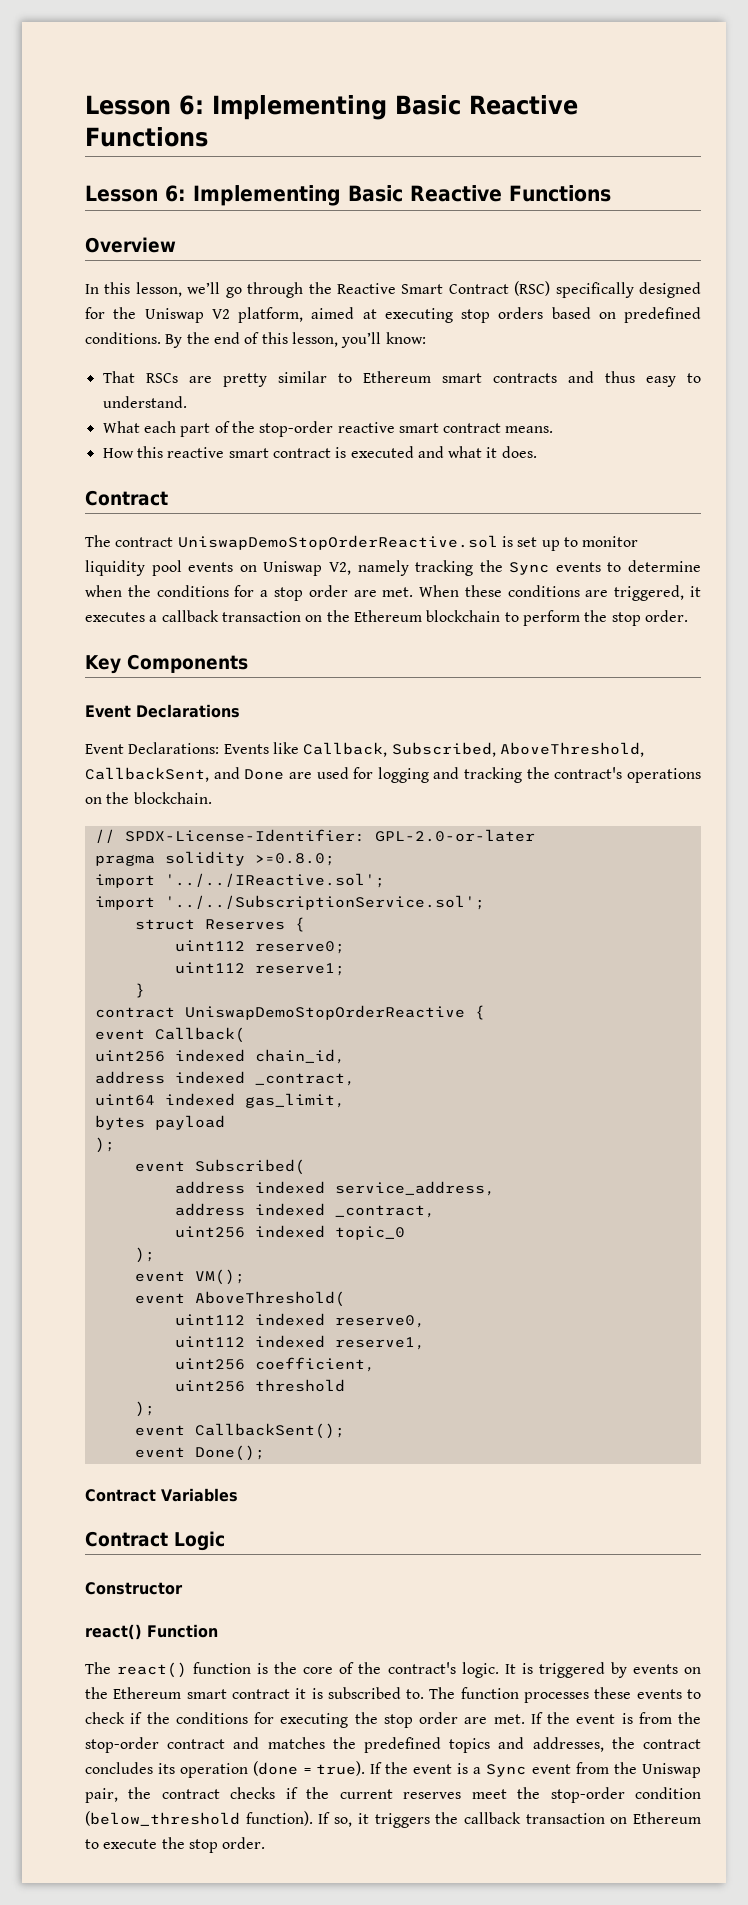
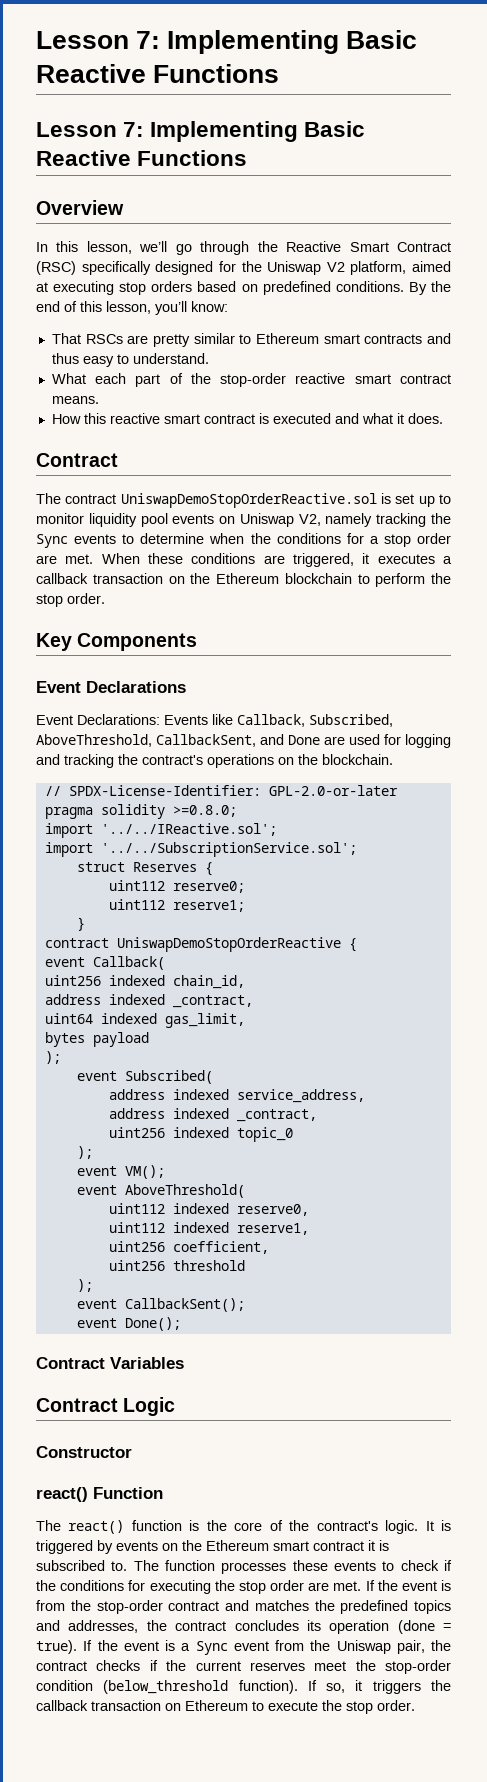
[85,95,204,115] Lesson 6: -> [36,31,161,49] Lesson 7:
[165,185,186,202] 6: -> [123,122,145,137] 7:

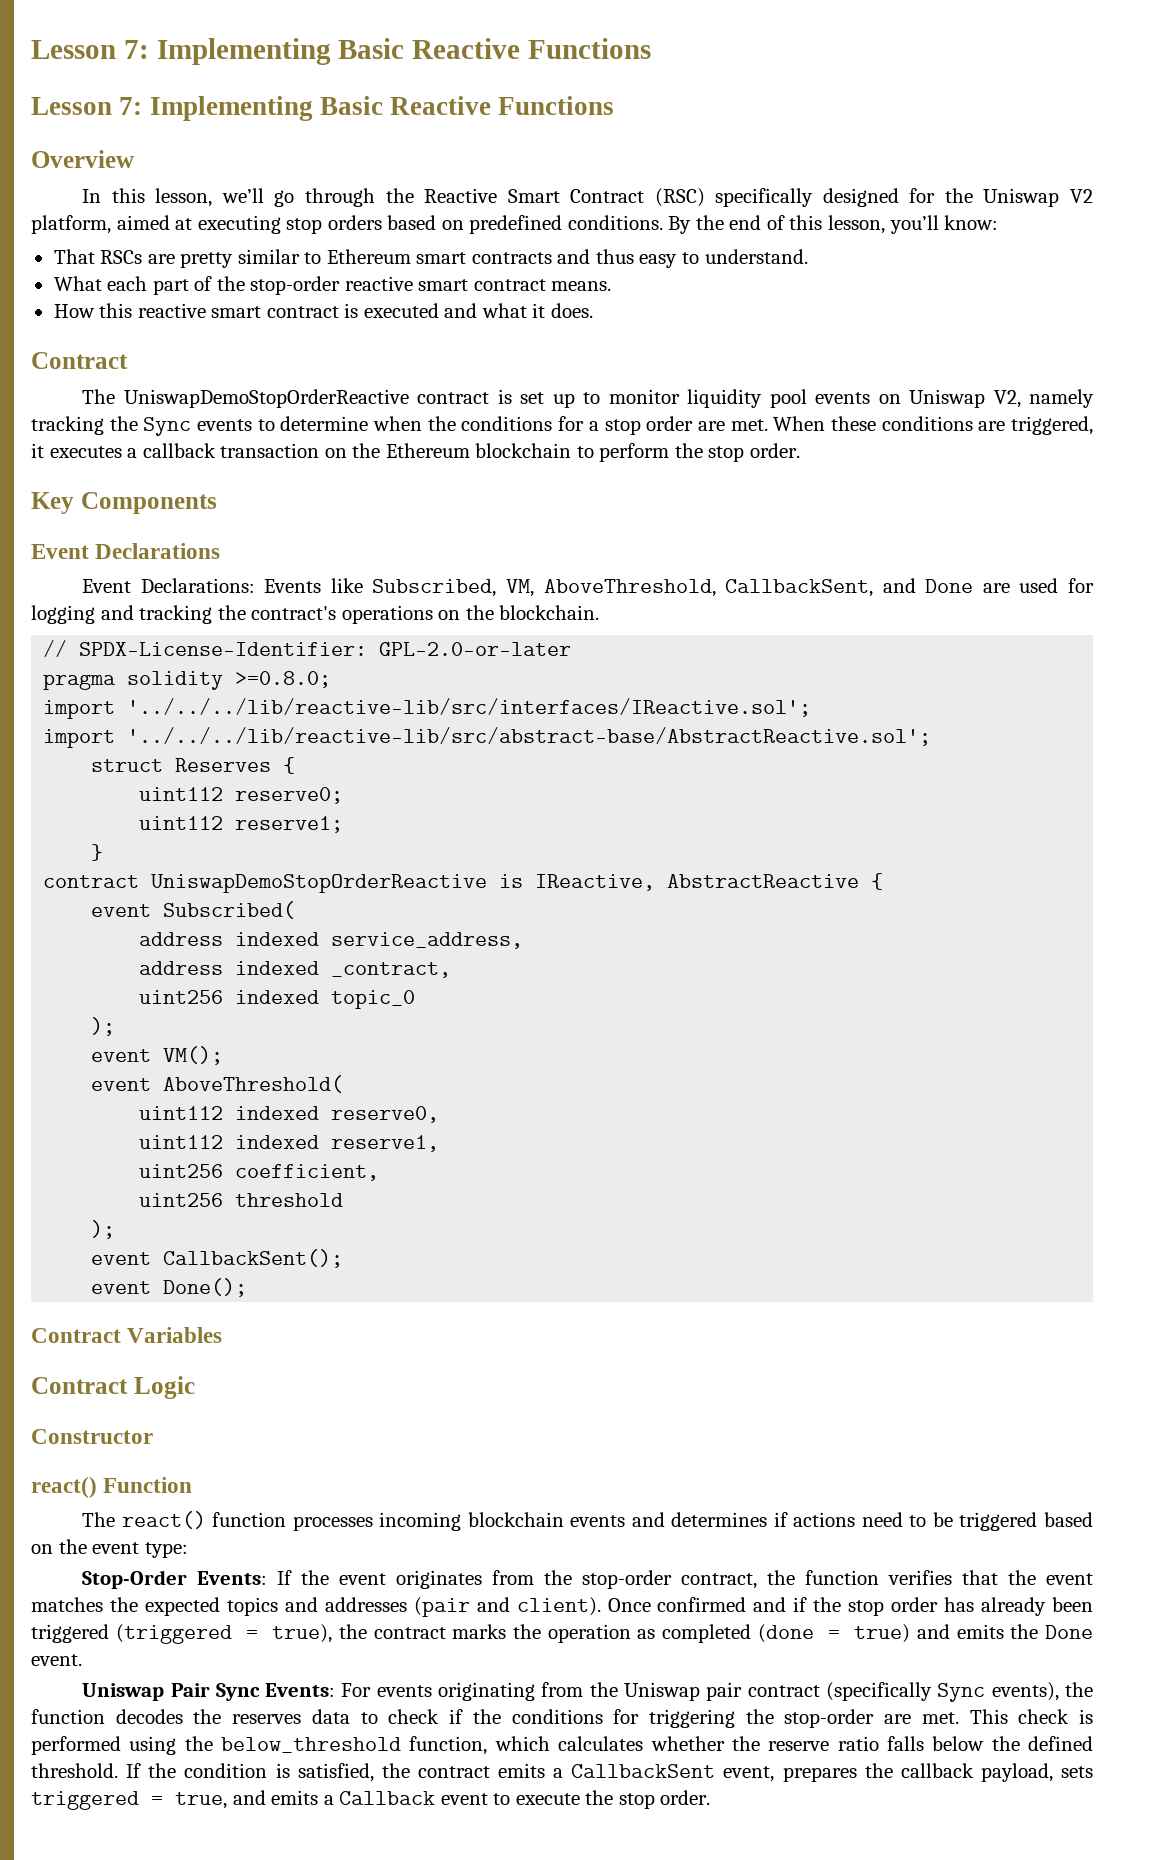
[65,493,377,508] contract UniswapDemoStopOrderReactive.sol -> [123,389,490,408] UniswapDemoStopOrderReactive contract
[237,714,393,727] Callback, Subscribed, -> [372,579,535,597] Subscribed, VM,
[100,823,277,836] [44,842,357,857] '../../IReactive.sol'; // import '../../SubscriptionService.sol'; -> [127,698,812,717] [43,727,932,748] '../../../lib/reactive-lib/src/interfaces/IReactive.sol'; // import '../../../lib/reactive-lib/src/abstract-base/AbstractReactive.sol';
[348,938,357,952] [44,956,165,970] [44,975,245,989] [44,994,253,1008] [44,1013,245,1028] [44,1032,149,1047] [44,1051,61,1064] { // event Callback( // uint256 indexed chain_id, // address indexed _contract, // uint64 indexed gas_limit, // bytes payload // ); -> [499,873,884,891] is IReactive, AbstractReactive {
[189,1520,451,1534] [36,1540,389,1554] [36,1560,376,1574] is the core of the contract's logic. It is triggered by events on the Ethereum smart contract it is subscribed to. The function processes these events -> [292,1512,1094,1531] [31,1539,188,1558] [82,1570,1093,1589] [31,1597,1094,1617] [31,1624,1093,1644] [31,1654,82,1666] [82,1682,1094,1702] [31,1709,350,1724] processes incoming blockchain events and determines if actions need to be triggered based on the event type: // Stop-Order Events: If the event originates from the stop-order contract, the function verifies that the event matches the expected topics and addresses (pair and client). Once confirmed and if the stop order has already been triggered (triggered = true), the contract marks the operation as completed (done = true) and emits the Done event. // Uniswap Pair Sync Events: For events originating from the Uniswap pair contract (specifically Sync events), the function decodes the reserves data
[149,1580,452,1594] [36,1600,451,1614] [36,1620,451,1634] [36,1640,451,1655] [36,1660,451,1674] [36,1680,451,1694] [36,1700,248,1711] executing the stop order are met. If the event is from the stop-order contract and matches the predefined topics and addresses, the contract concludes its operation (done = true). If the event is a Sync event from the Uniswap pair, the contract checks if the current reserves meet the stop-order condition (below_threshold function). If so, it triggers the callback transaction on Ethereum -> [648,1709,1093,1728] [31,1736,1094,1755] [31,1763,1093,1782] [31,1790,488,1810] triggering the stop-order are met. This check is performed using the below_threshold function, which calculates whether the reserve ratio falls below the defined threshold. If the condition is satisfied, the contract emits a CallbackSent event, prepares the callback payload, sets triggered = true, and emits a Callback event

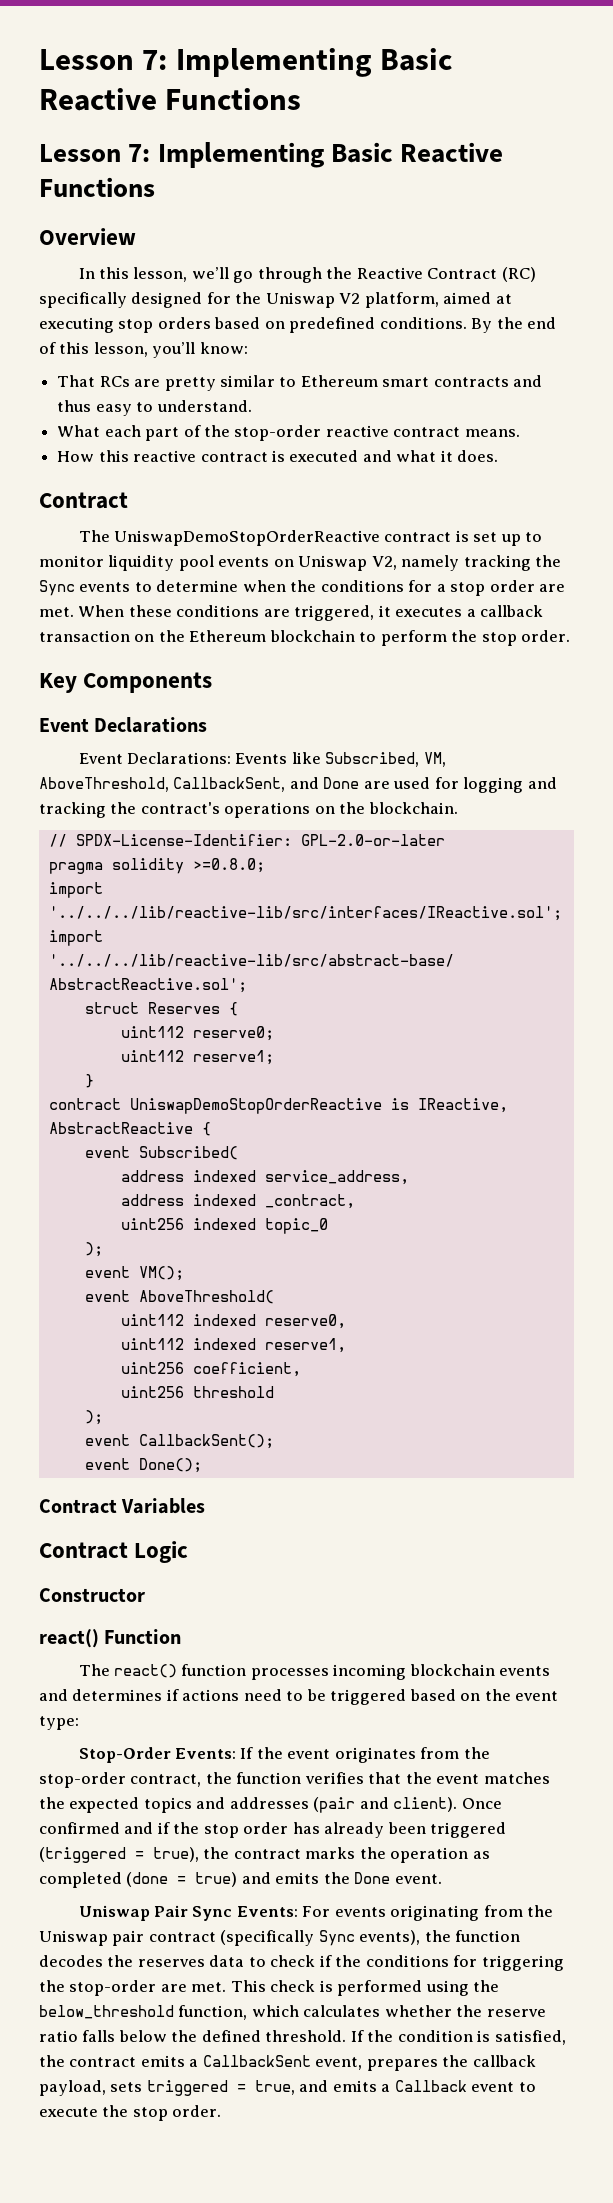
[507,188,705,207] Smart Contract (RSC) -> [427,267,536,282] Contract (RC)
[100,250,143,264] RSCs -> [99,376,130,387] RCs
[418,279,469,291] smart -> (389, 431) none
[211,306,262,318] smart -> (197, 456) none

